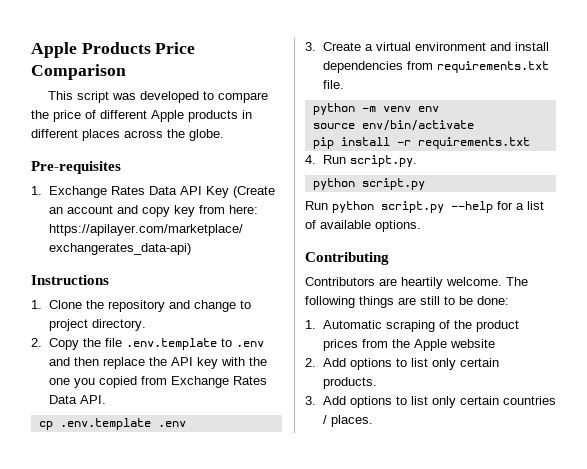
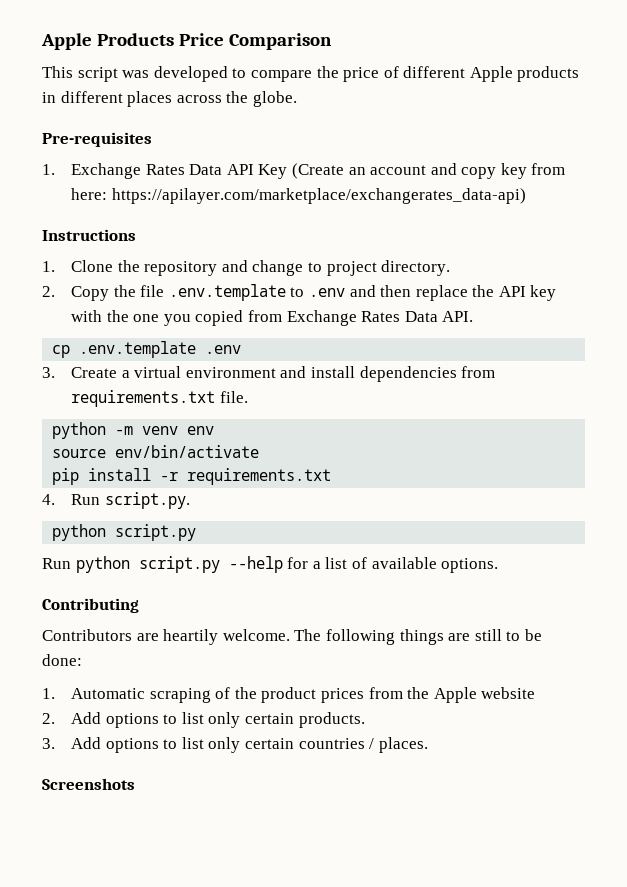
(373, 421) none -> [42,778,135,790] // Screenshots

